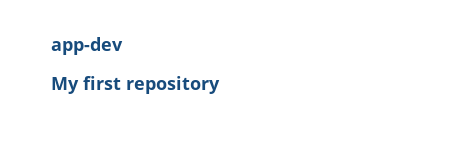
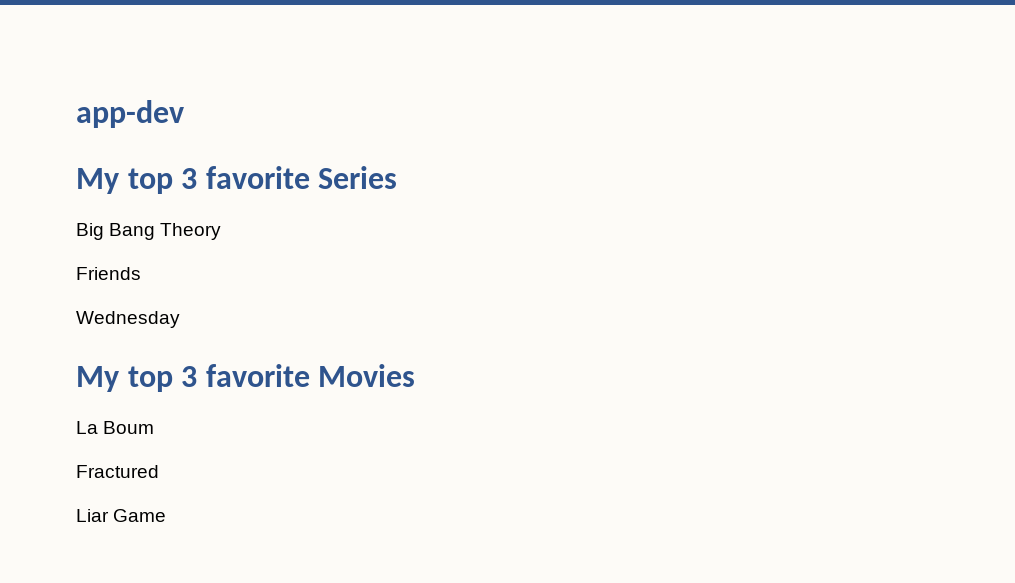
[83,76,220,94] first repository -> [127,166,398,194] [76,223,222,240] [76,267,141,280] [76,311,180,328] [76,364,416,392] [76,421,155,434] [76,465,159,478] [76,509,167,522] top 3 favorite Series // Big Bang Theory // Friends // Wednesday // My top 3 favorite Movies // La Boum // Fractured // Liar Game

